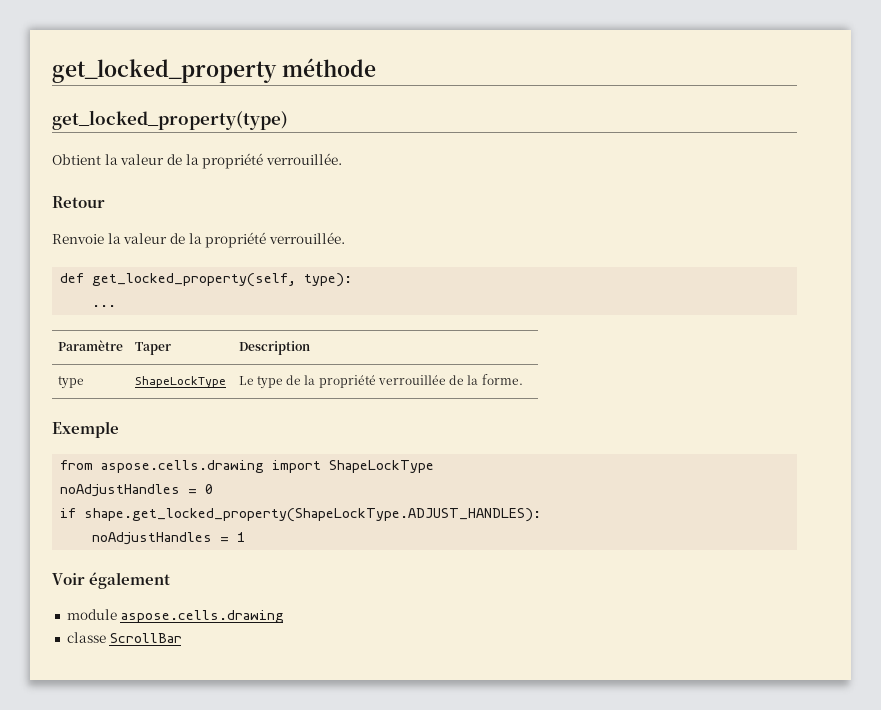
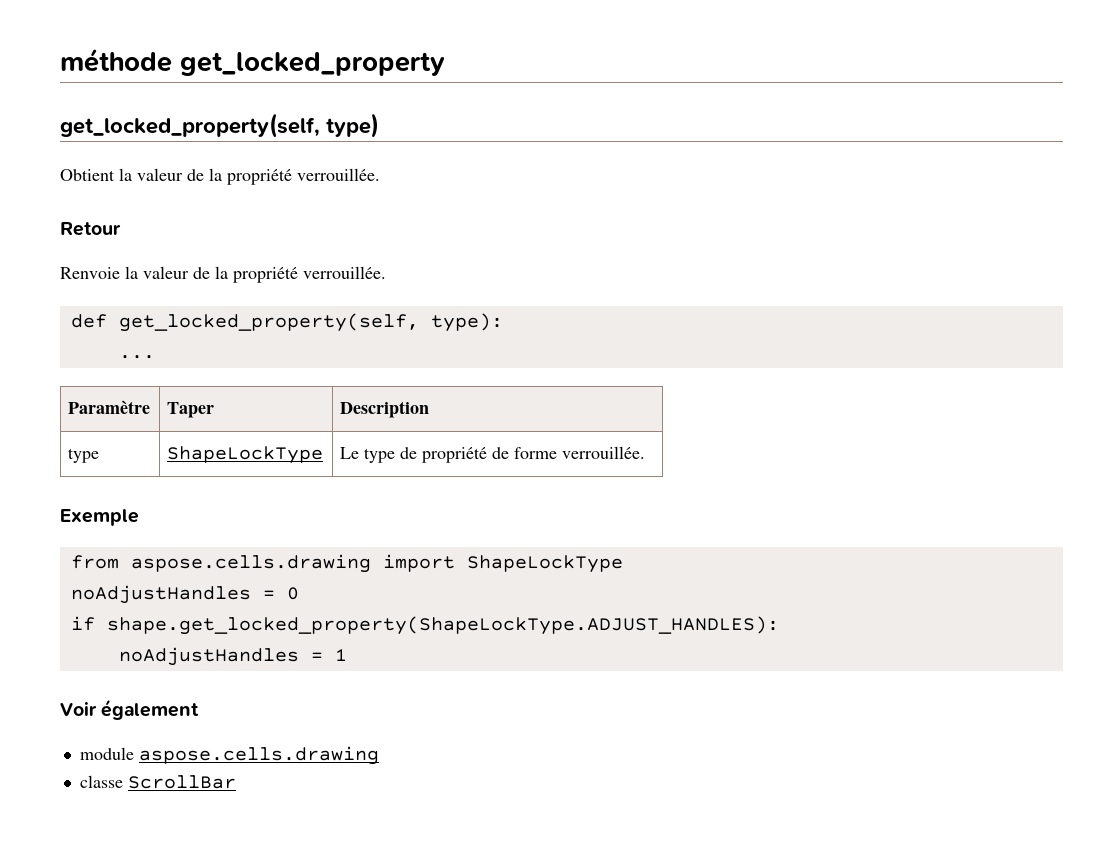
(52, 71) none -> [60,48,172,72] méthode
[281,58,376,77] [52,110,288,130] méthode // get_locked_property(type) -> [60,113,379,138] // get_locked_property(self, type)
[304,374,523,388] la propriété verrouillée de la forme. -> [422,446,646,463] propriété de forme verrouillée.

